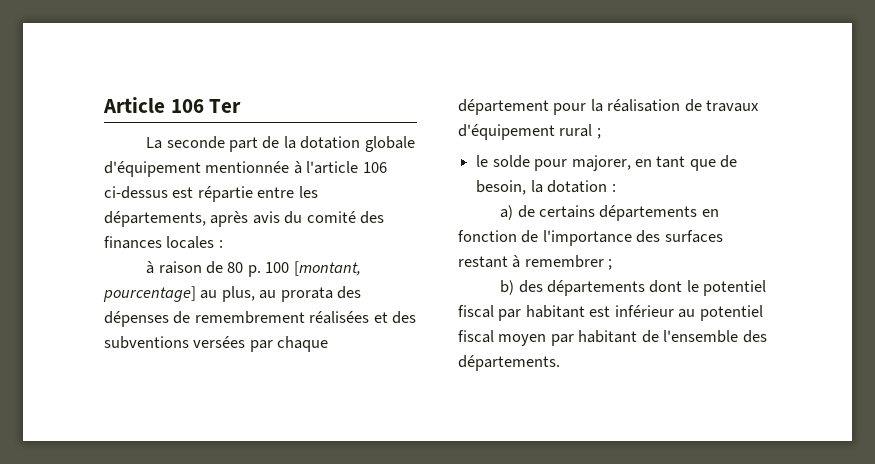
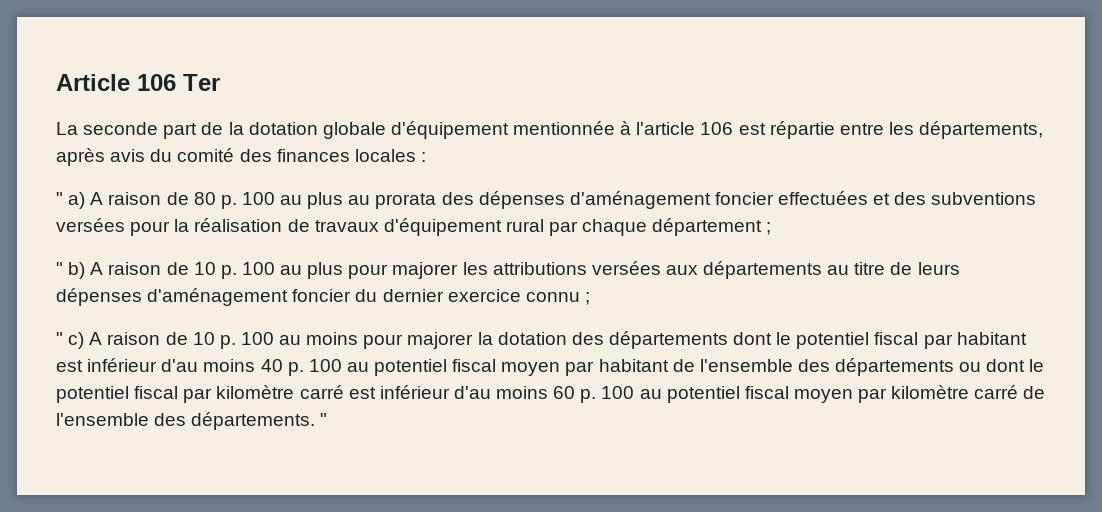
[104,186,168,199] ci-dessus -> (734, 128) none
[146,261,155,274] à -> [56,192,104,209] " a) A
[293,261,361,276] [103,286,255,302] [montant, pourcentage] au plus, -> [280,192,344,209] au plus
[173,311,370,324] de remembrement réalisées -> [569,191,869,209] d'aménagement foncier effectuées
[249,336,329,352] [458,99,549,115] par chaque département -> (125, 225) none
[596,128,601,139] [476,155,738,171] [476,180,616,195] [500,205,719,221] [458,230,723,246] [458,255,613,270] [500,280,515,295] ; // le solde pour majorer, en tant que de besoin, la dotation : // a) de certains départements en fonction de l'importance des surfaces restant à remembrer ; // b) -> [549,218,772,236] [56,261,960,279] [56,288,590,306] [56,332,567,349] par chaque département ; // " b) A raison de 10 p. 100 au plus pour majorer les attributions versées aux départements au titre de leurs dépenses d'aménagement foncier du dernier exercice connu ; // " c) A raison de 10 p. 100 au moins pour majorer la dotation
(674, 311) none -> [161,359,342,376] d'au moins 40 p. 100
[458,355,560,371] départements. -> [835,358,1045,376] [56,385,1046,403] [56,412,328,430] départements ou dont le potentiel fiscal par kilomètre carré est inférieur d'au moins 60 p. 100 au potentiel fiscal moyen par kilomètre carré de l'ensemble des départements. "

